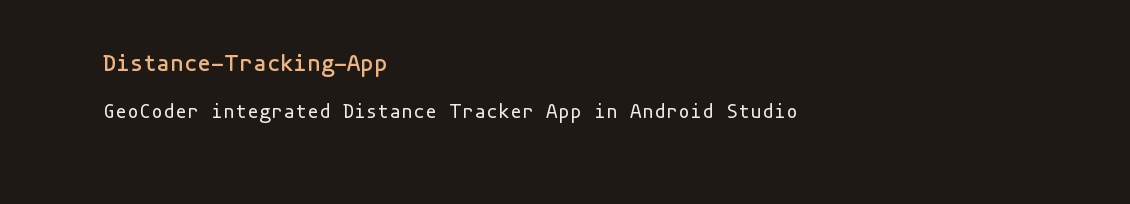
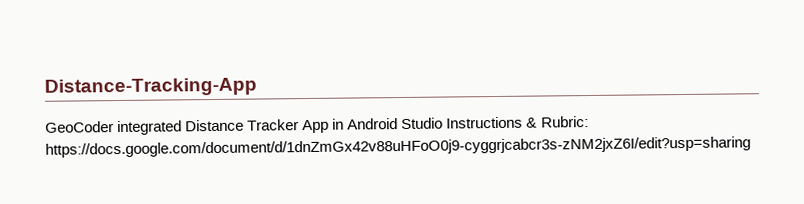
(798, 110) none -> [446,116,589,129] [45,136,751,158] Instructions & Rubric: https://docs.google.com/document/d/1dnZmGx42v88uHFoO0j9-cyggrjcabcr3s-zNM2jxZ6I/edit?usp=sharing

